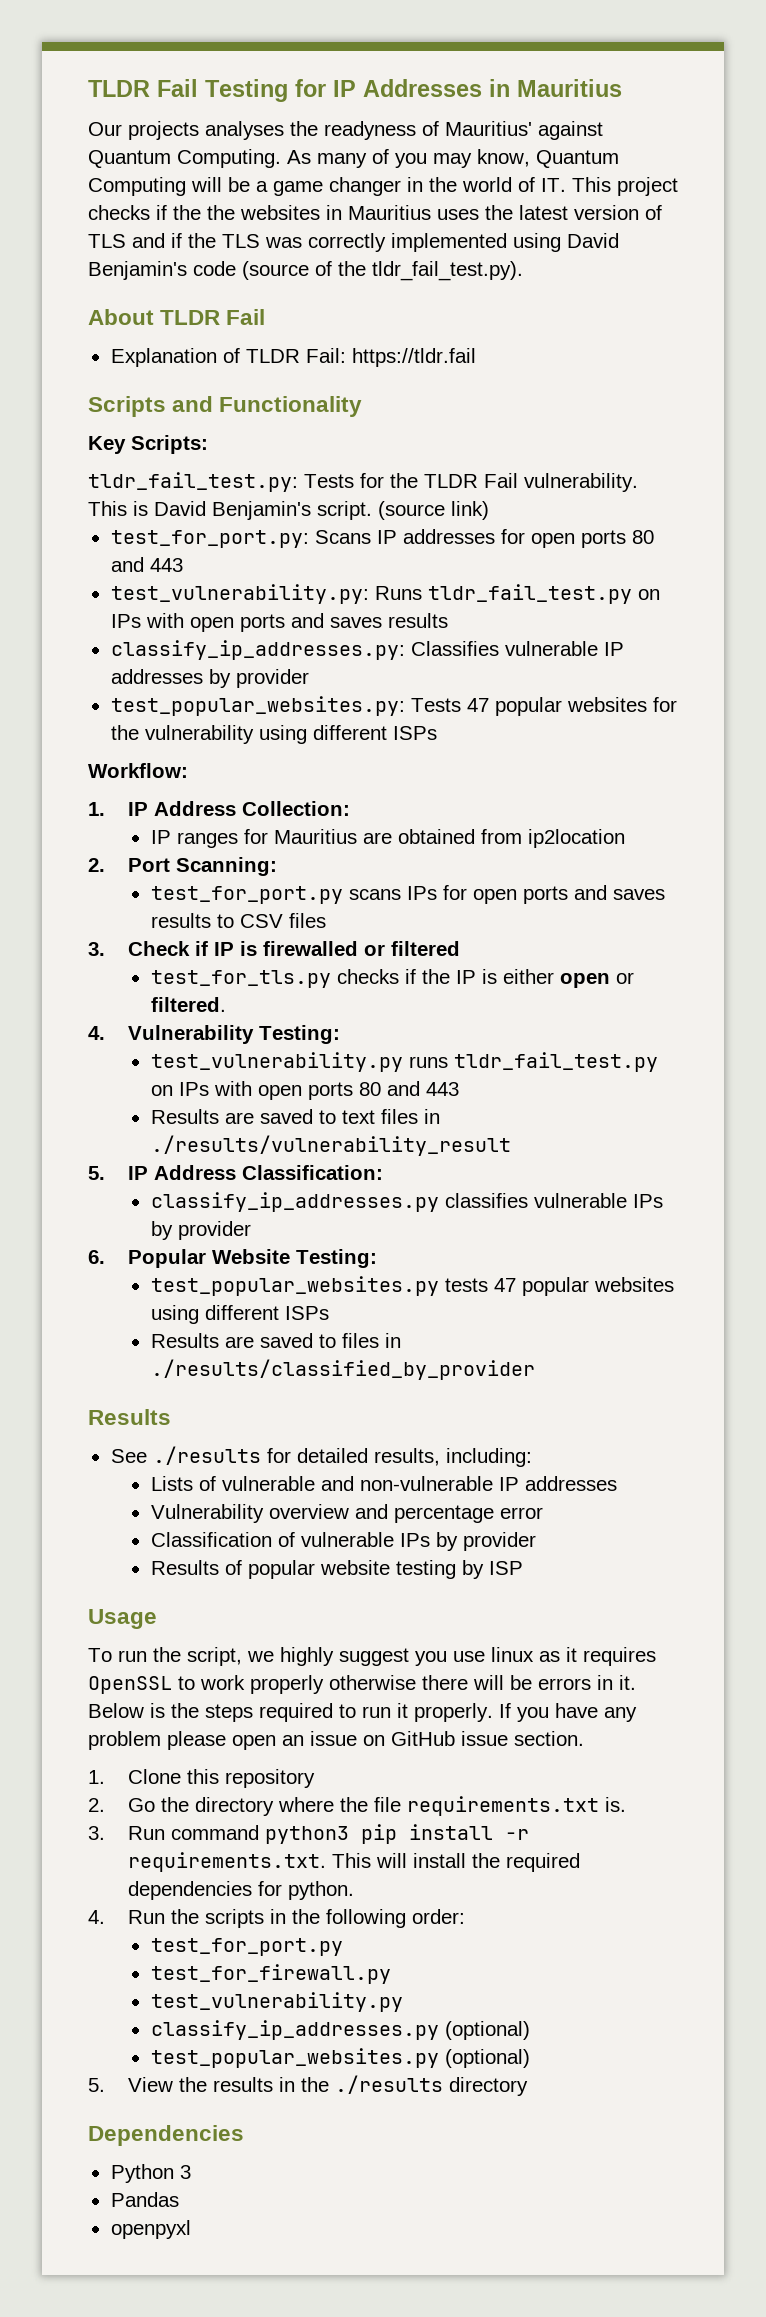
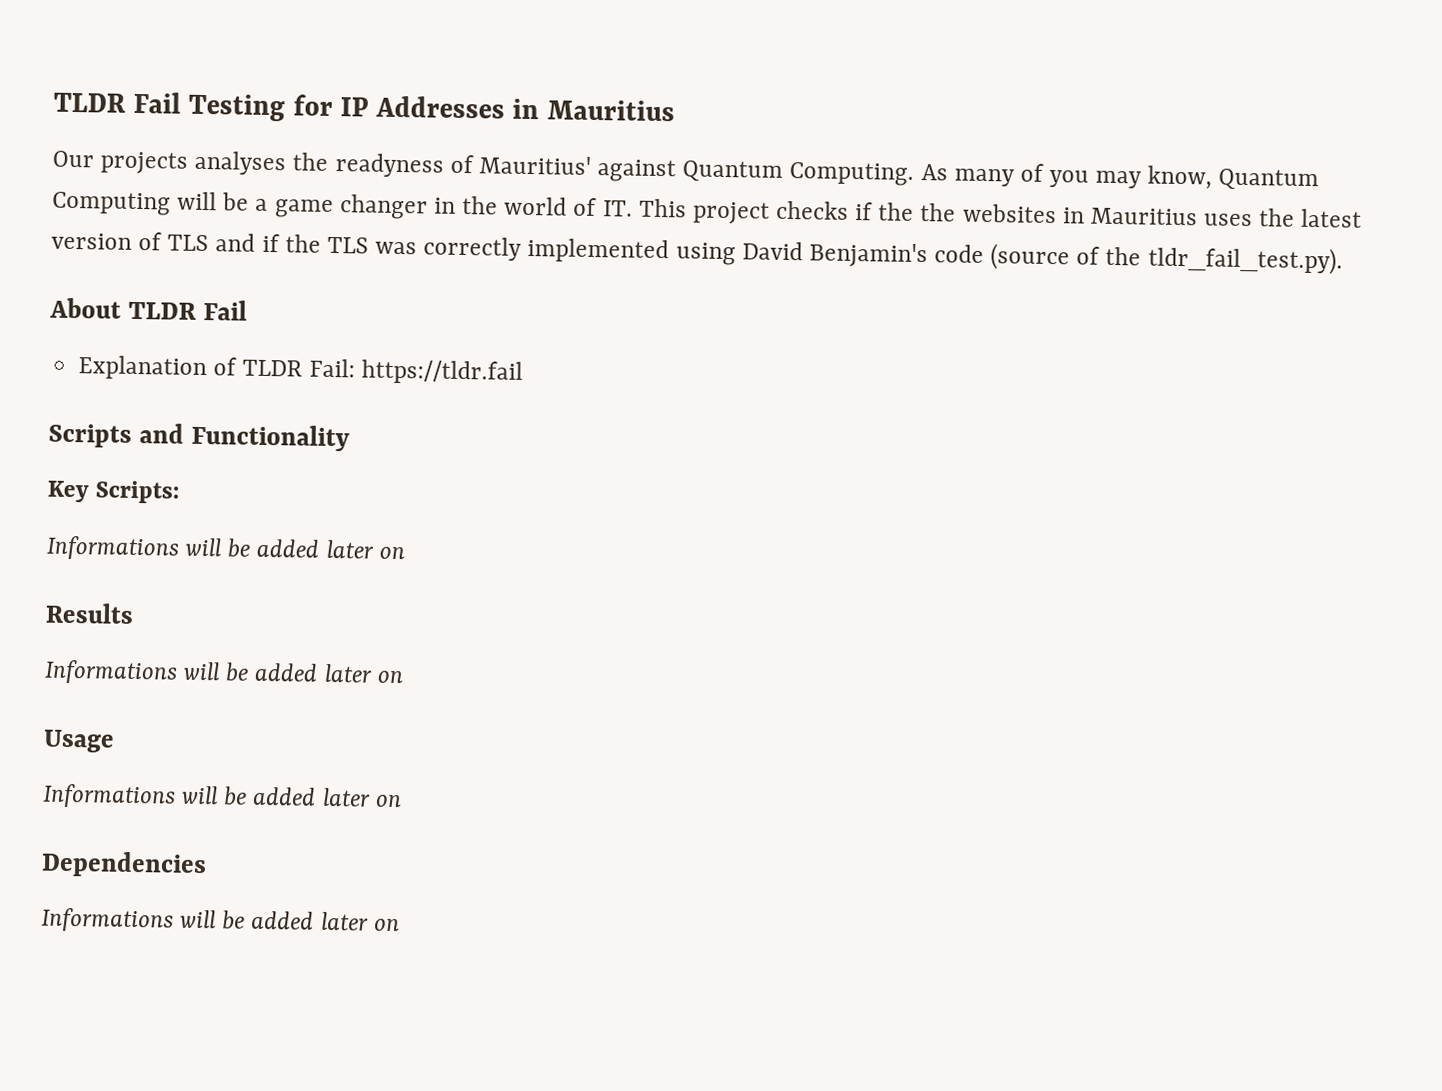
[88,472,638,492] [88,501,489,520] [110,529,654,548] [110,557,183,572] [110,584,660,604] [110,613,448,632] [110,640,624,660] [110,669,309,688] [110,696,677,716] [110,725,437,744] [88,763,188,778] [88,801,351,816] [150,829,625,848] [88,857,278,876] [150,885,665,904] [150,913,326,928] [88,941,461,956] [150,969,634,988] [150,997,226,1012] [88,1025,341,1044] [150,1052,658,1072] [150,1081,459,1100] [150,1109,440,1124] [150,1135,511,1156] [88,1165,384,1180] [150,1192,663,1212] [150,1221,251,1240] [88,1249,378,1268] [150,1276,674,1296] [150,1305,329,1324] [150,1333,401,1348] [150,1359,535,1380] [88,1409,171,1425] [110,1446,532,1467] [150,1476,617,1491] [150,1504,543,1523] [150,1532,536,1551] [150,1560,523,1579] [88,1609,157,1629] [88,1647,656,1666] [88,1675,636,1694] [88,1703,637,1722] [88,1731,584,1750] [88,1769,316,1788] [88,1796,627,1816] [88,1824,530,1844] [128,1852,581,1872] [128,1881,355,1900] [88,1909,466,1928] [150,1938,343,1956] [150,1964,391,1984] [150,1992,403,2012] [150,2020,530,2040] [150,2048,530,2068] [88,2075,529,2096] [88,2125,244,2146] [110,2164,191,2183] [110,2192,179,2207] [110,2220,191,2239] tldr_fail_test.py: Tests for the TLDR Fail vulnerability. This is David Benjamin's script. (source link) // test_for_port.py: Scans IP addresses for open ports 80 and 443 // test_vulnerability.py: Runs tldr_fail_test.py on IPs with open ports and saves results // classify_ip_addresses.py: Classifies vulnerable IP addresses by provider // test_popular_websites.py: Tests 47 popular websites for the vulnerability using different ISPs // Workflow: // 1. IP Address Collection: // IP ranges for Mauritius are obtained from ip2location // 2. Port Scanning: // test_for_port.py scans IPs for open ports and saves results to CSV files // 3. Check if IP is firewalled or filtered // test_for_tls.py checks if the IP is either open or filtered. // 4. Vulnerability Testing: // test_vulnerability.py runs tldr_fail_test.py on IPs with open ports 80 and 443 // Results are saved to text files in ./results/vulnerability_result // 5. IP Address Classification: // classify_ip_addresses.py classifies vulnerable IPs by provider // 6. Popular Website Testing: // test_popular_websites.py tests 47 popular websites using different ISPs // Results are saved to files in ./results/classified_by_provider // Results // See ./results for detailed results, including: // Lists of vulnerable and non-vulnerable IP addresses // Vulnerability overview and percentage error // Classification of vulnerable IPs by provider // Results of popular website testing by ISP // Usage // To run the script, we highly suggest you use linux as it requires OpenSSL to work properly otherwise there will be errors in it. Below is the steps required to run it properly. If you have any problem please open an issue on GitHub issue section. // 1. Clone this repository // 2. Go the directory where the file requirements.txt is. // 3. Run command python3 pip install -r requirements.txt. This will install the required dependencies for python. // 4. Run the scripts in the following order: // test_for_port.py // test_for_firewall.py // test_vulnerability.py // classify_ip_addresses.py (optional) // test_popular_websites.py (optional) // 5. View the results in the ./results directory // Dependencies // Python 3 // Pandas // openpyxl -> [46,535,405,561] [45,602,134,624] [44,659,404,685] [43,729,115,753] [42,783,402,809] [41,850,207,879] [41,907,400,933] Informations will be added later on // Results // Informations will be added later on // Usage // Informations will be added later on // Dependencies // Informations will be added later on

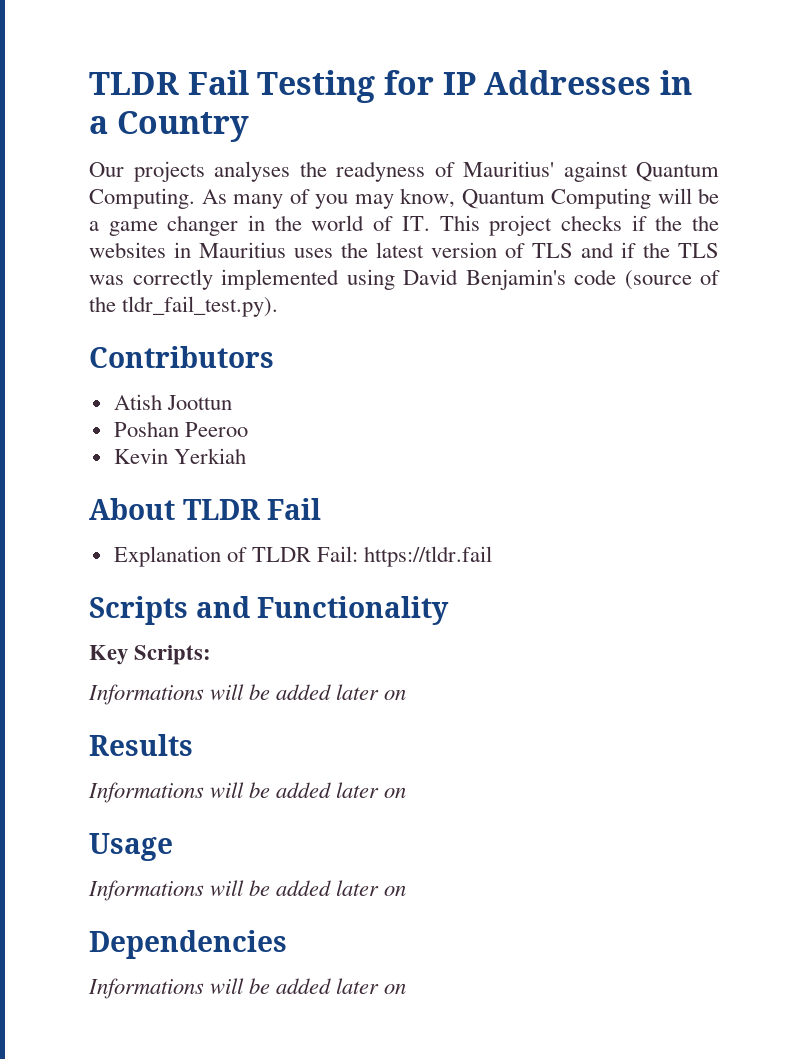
[546,99,675,122] Mauritius -> [89,111,249,142] a Country
(1343, 260) none -> [89,346,274,368] [113,394,232,410] [113,421,248,437] [113,448,246,464] // Contributors // Atish Joottun // Poshan Peeroo // Kevin Yerkiah

